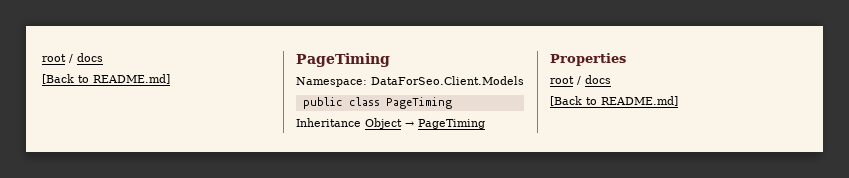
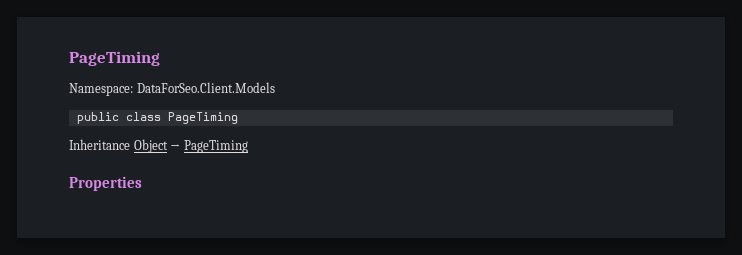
[42,53,103,63] [42,74,170,84] root / docs // [Back to README.md] // -> (69, 58) none
[550,75,611,85] [550,96,678,106] // root / docs // [Back to README.md] -> (142, 183) none

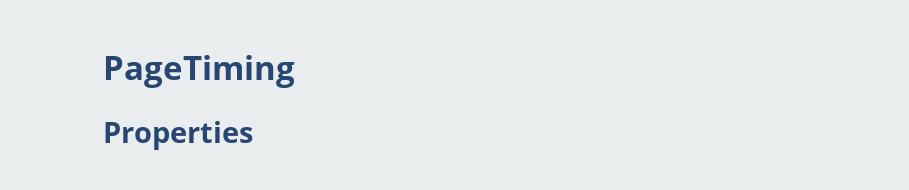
[69,51,160,66] [69,82,275,96] [76,112,238,124] [69,139,248,153] PageTiming // Namespace: DataForSeo.Client.Models // public class PageTiming // Inheritance Object → PageTiming -> [103,55,295,88] PageTiming

